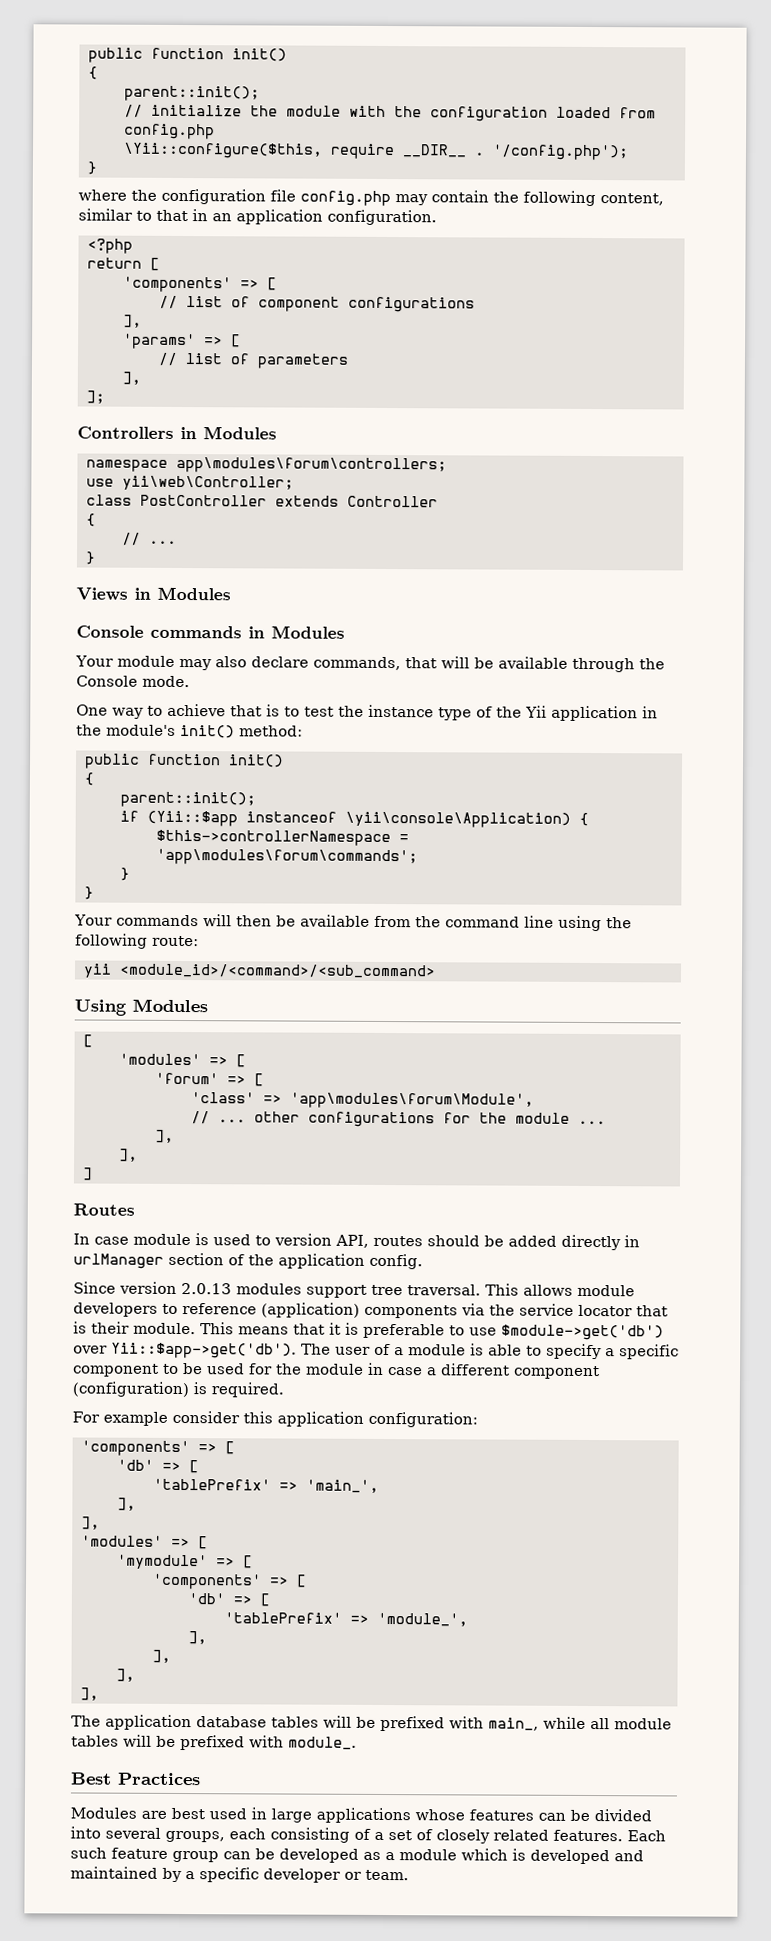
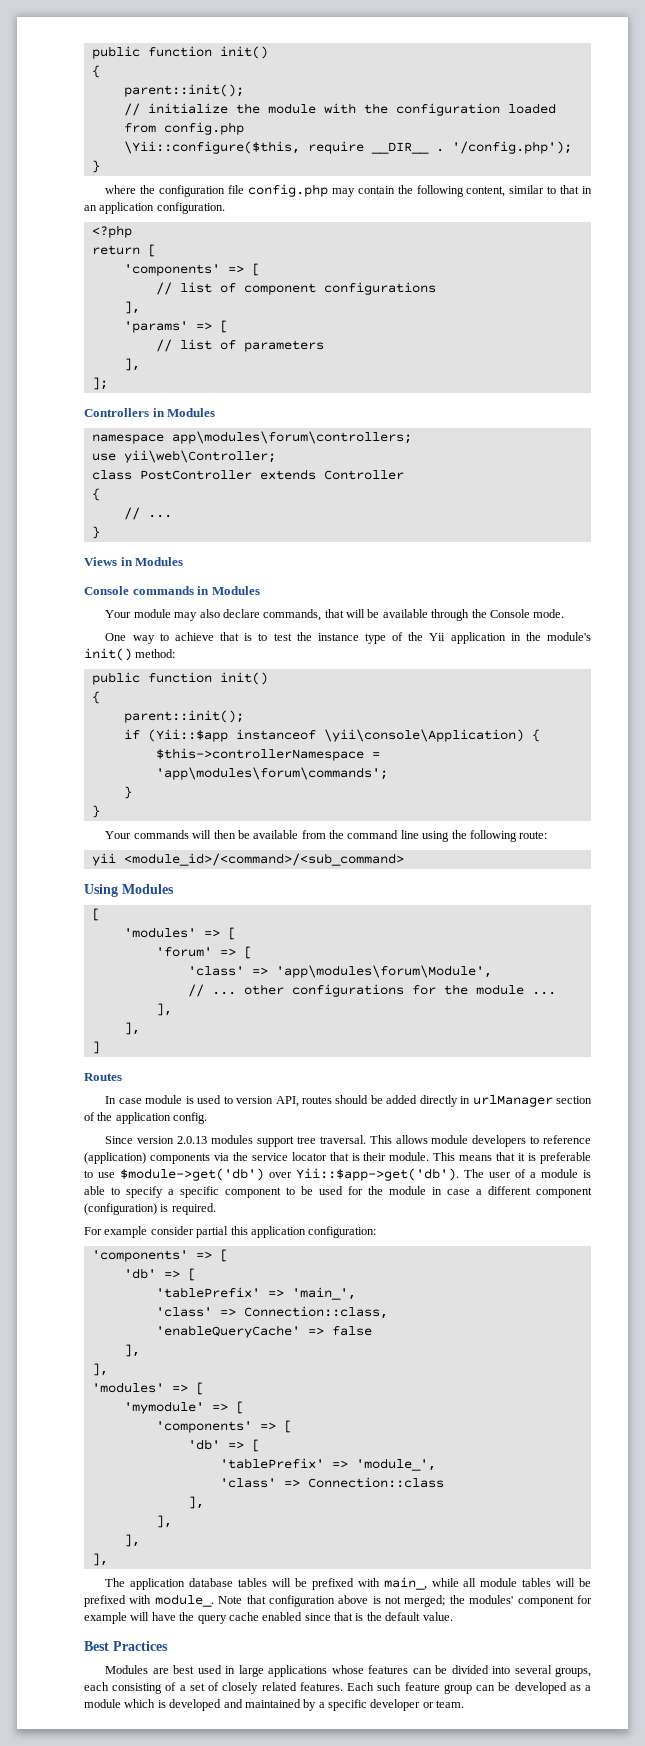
(240, 1417) none -> [196,1226,229,1238] partial
(379, 1486) none -> [155,1306,388,1319] [155,1325,372,1338] // 'class' => Connection::class, // 'enableQueryCache' => false
(468, 1619) none -> [219,1477,444,1488] // 'class' => Connection::class
(357, 1743) none -> [218,1595,592,1607] [84,1612,453,1624] Note that configuration above is not merged; the modules' component for example will have the query cache enabled since that is the default value.

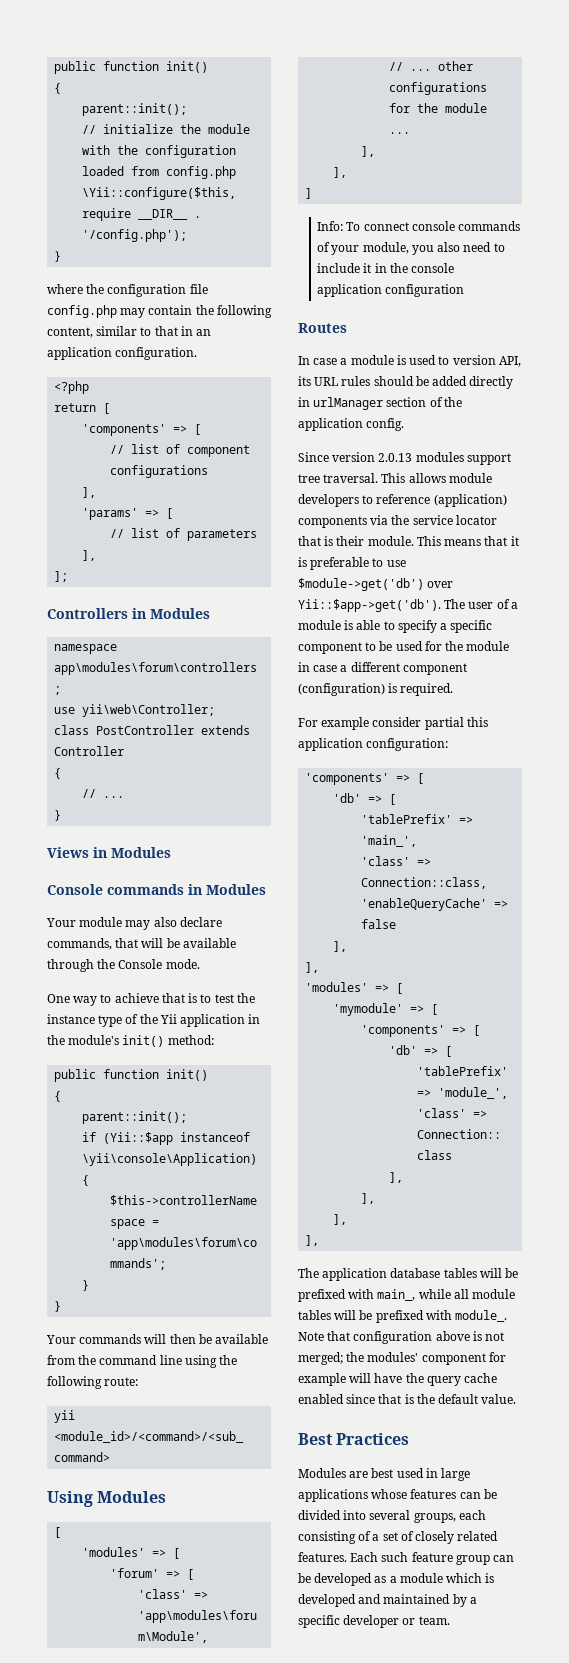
(100, 1047) none -> [317,221,521,231] [317,242,505,255] [317,263,455,273] [317,284,465,297] // Info: To connect console commands of your module, you also need to include it in the console application configuration
(142, 1101) none -> [340,358,348,365] a
[301,1096,332,1104] routes -> [298,376,371,386] its URL rules

